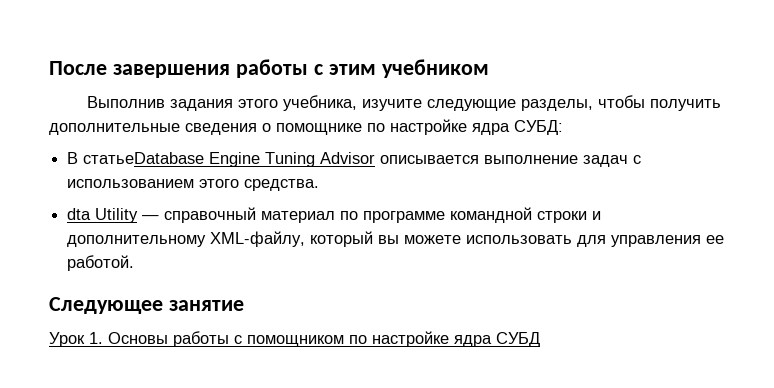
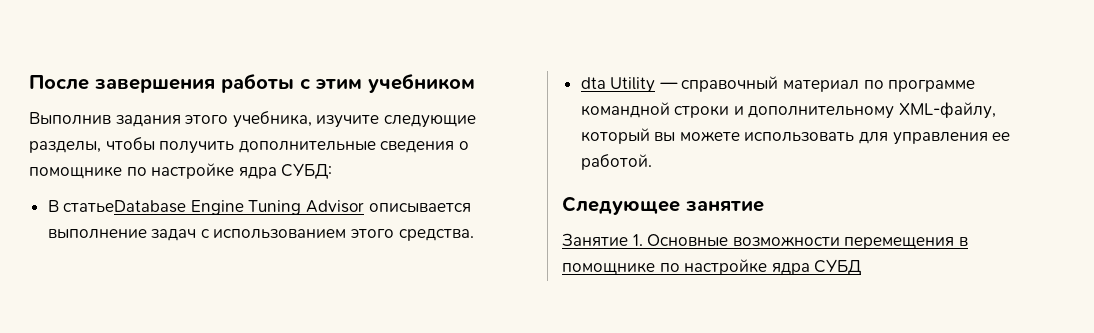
[49,331,344,347] Урок 1. Основы работы с помощником -> [562,233,968,249] [562,262,655,275] Занятие 1. Основные возможности перемещения в помощнике

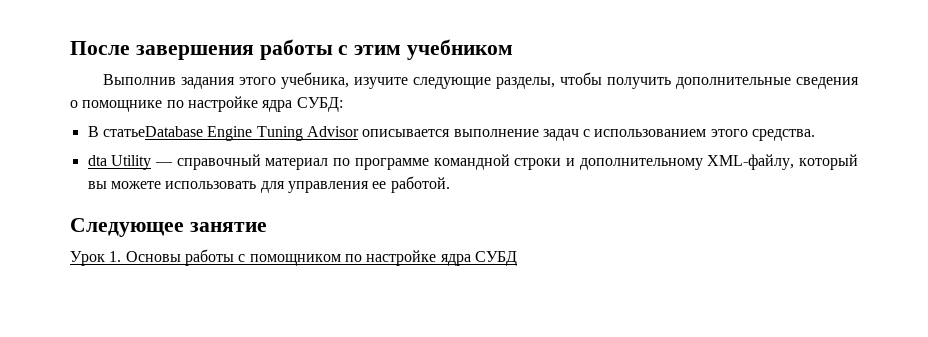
[562,233,968,249] [562,262,655,275] Занятие 1. Основные возможности перемещения в помощнике -> [70,249,341,266] Урок 1. Основы работы с помощником

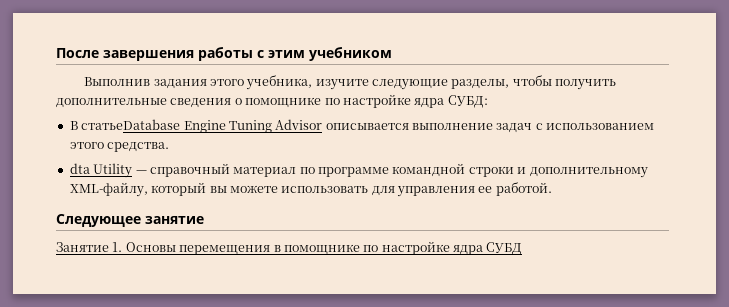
[70,251,105,266] Урок -> [56,242,109,252] Занятие
[184,249,341,266] работы с помощником -> [179,244,360,255] перемещения в помощнике

